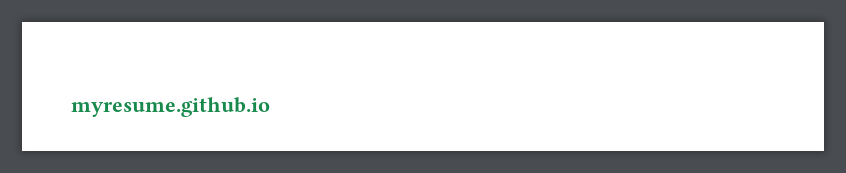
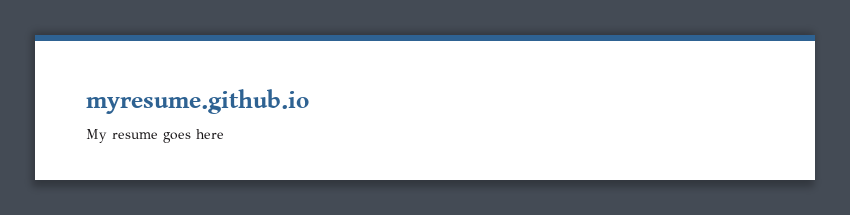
(270, 107) none -> [86,129,224,143] // My resume goes here

